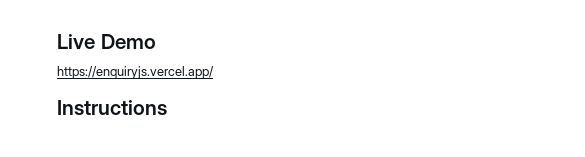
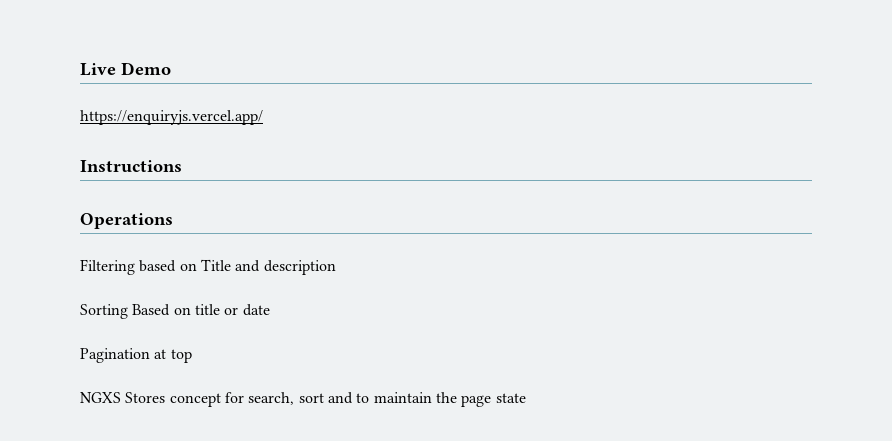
(167, 107) none -> [80,213,173,229] [80,259,336,275] [80,304,270,319] [80,348,192,363] [80,392,526,407] // Operations // Filtering based on Title and description // Sorting Based on title or date // Pagination at top // NGXS Stores concept for search, sort and to maintain the page state

